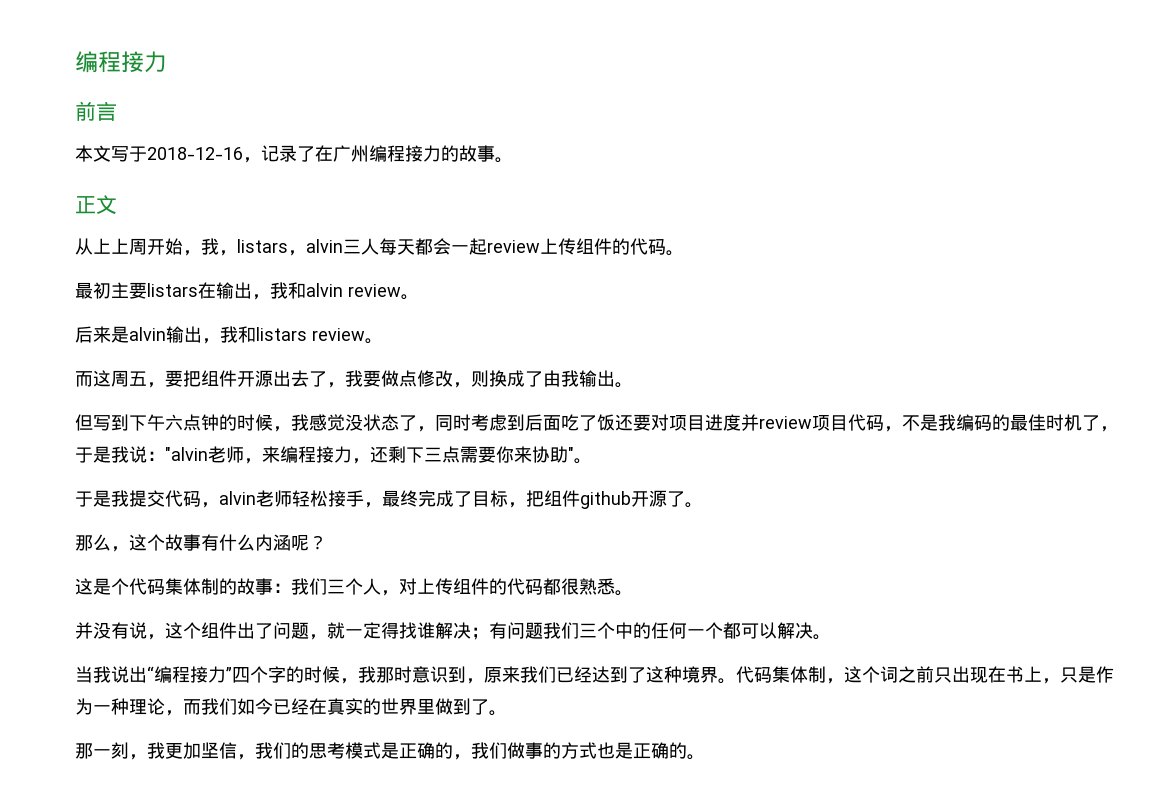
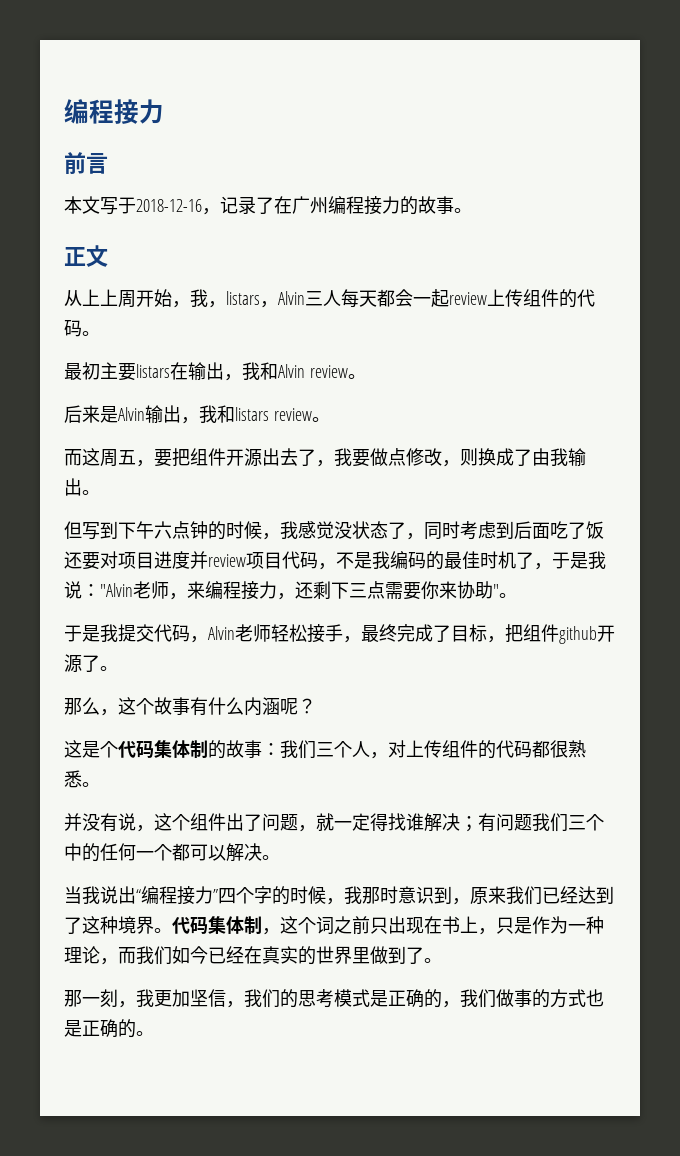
[306,239,343,253] alvin -> [278,291,305,305] Alvin
[306,283,343,297] alvin -> [278,364,305,378] Alvin
[129,327,166,341] alvin -> [118,407,145,421] Alvin
[165,447,208,461] "alvin -> [100,583,133,597] "Alvin
[219,491,256,505] alvin -> [208,626,235,640] Alvin

